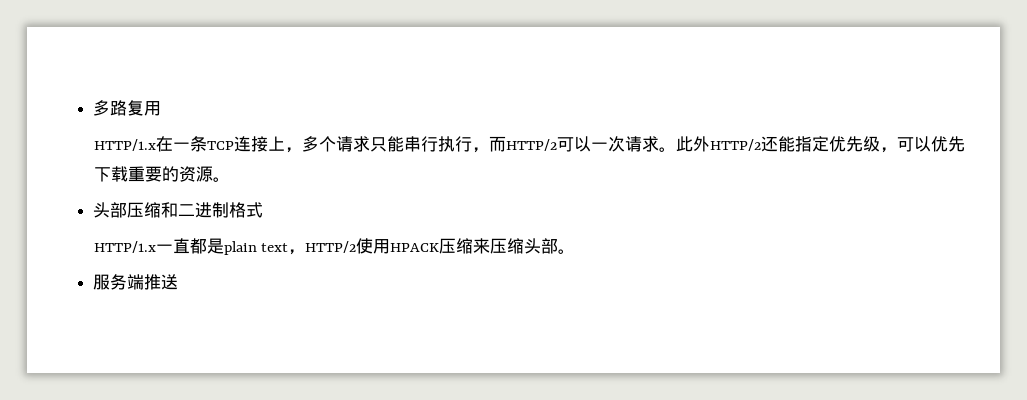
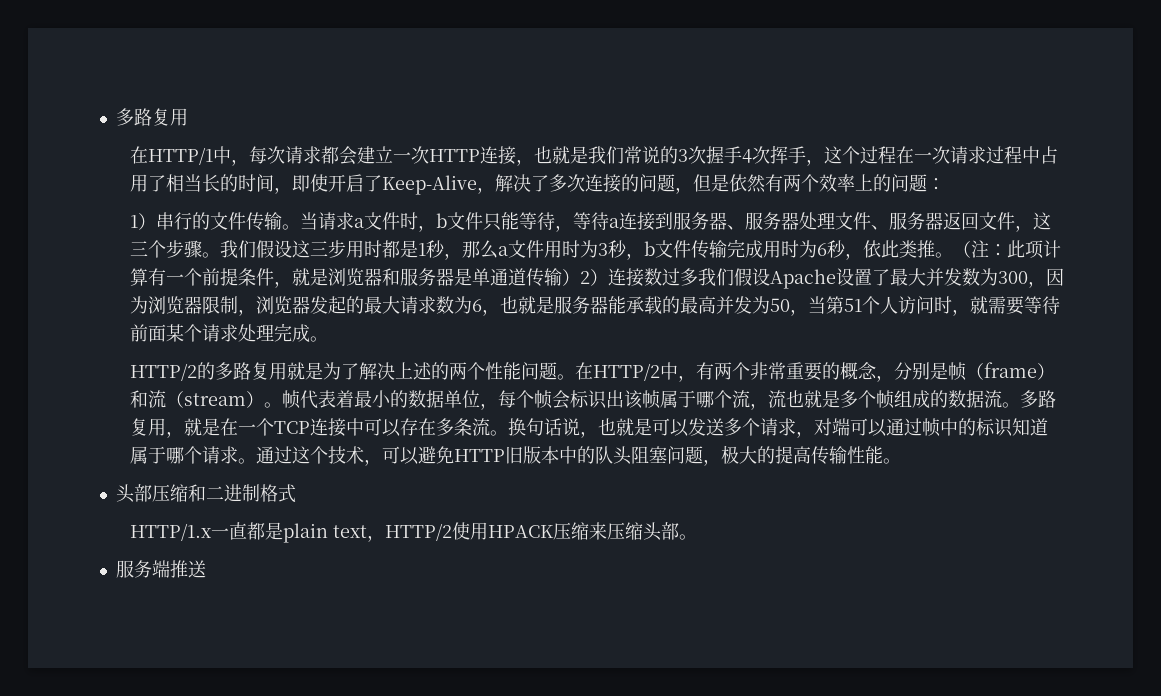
[93,136,965,153] [93,166,213,182] HTTP/1.x在一条TCP连接上，多个请求只能串行执行，而HTTP/2可以一次请求。此外HTTP/2还能指定优先级，可以优先下载重要的资源 -> [130,145,1059,166] [130,174,946,195] [130,212,1052,232] [130,239,1062,260] [130,268,1065,289] [130,296,1061,316] [130,323,329,342] [130,362,1056,382] [130,390,1057,410] [130,418,1049,438] [130,445,884,466] 在HTTP/1中，每次请求都会建立一次HTTP连接，也就是我们常说的3次握手4次挥手，这个过程在一次请求过程中占用了相当长的时间，即使开启了Keep-Alive，解决了多次连接的问题，但是依然有两个效率上的问题： // 1）串行的文件传输。当请求a文件时，b文件只能等待，等待a连接到服务器、服务器处理文件、服务器返回文件，这三个步骤。我们假设这三步用时都是1秒，那么a文件用时为3秒，b文件传输完成用时为6秒，依此类推。（注：此项计算有一个前提条件，就是浏览器和服务器是单通道传输）2）连接数过多我们假设Apache设置了最大并发数为300，因为浏览器限制，浏览器发起的最大请求数为6，也就是服务器能承载的最高并发为50，当第51个人访问时，就需要等待前面某个请求处理完成。 // HTTP/2的多路复用就是为了解决上述的两个性能问题。在HTTP/2中，有两个非常重要的概念，分别是帧（frame）和流（stream）。帧代表着最小的数据单位，每个帧会标识出该帧属于哪个流，流也就是多个帧组成的数据流。多路复用，就是在一个TCP连接中可以存在多条流。换句话说，也就是可以发送多个请求，对端可以通过帧中的标识知道属于哪个请求。通过这个技术，可以避免HTTP旧版本中的队头阻塞问题，极大的提高传输性能

